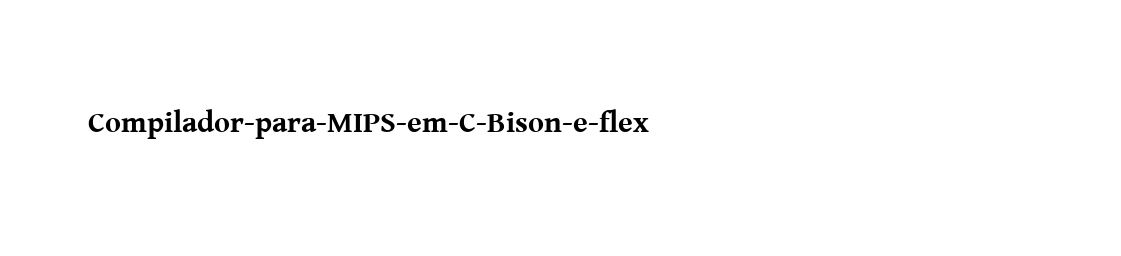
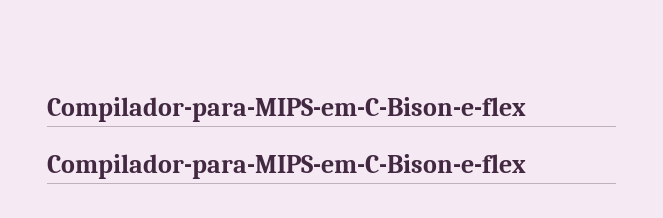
[88,109,649,139] Compilador-para-MIPS-em-C-Bison-e-flex -> [47,97,526,122] [47,154,526,179] Compilador-para-MIPS-em-C-Bison-e-flex // Compilador-para-MIPS-em-C-Bison-e-flex

